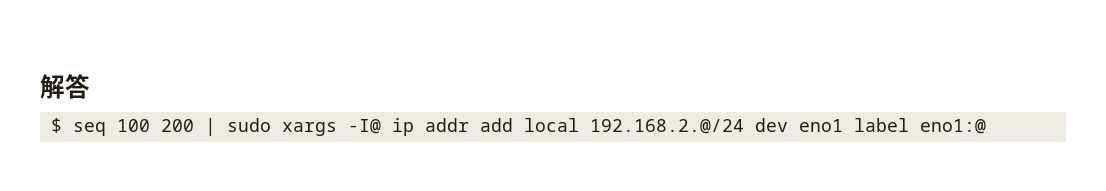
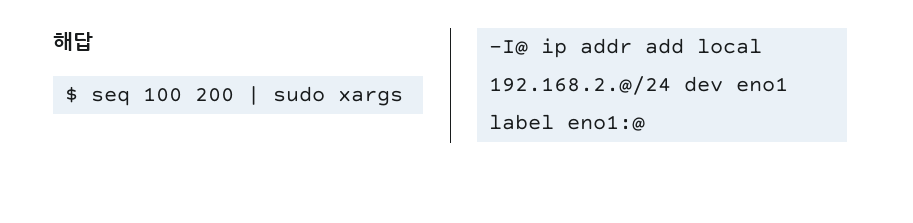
[40,74,90,99] 解答 -> [53,32,93,51] 해답

